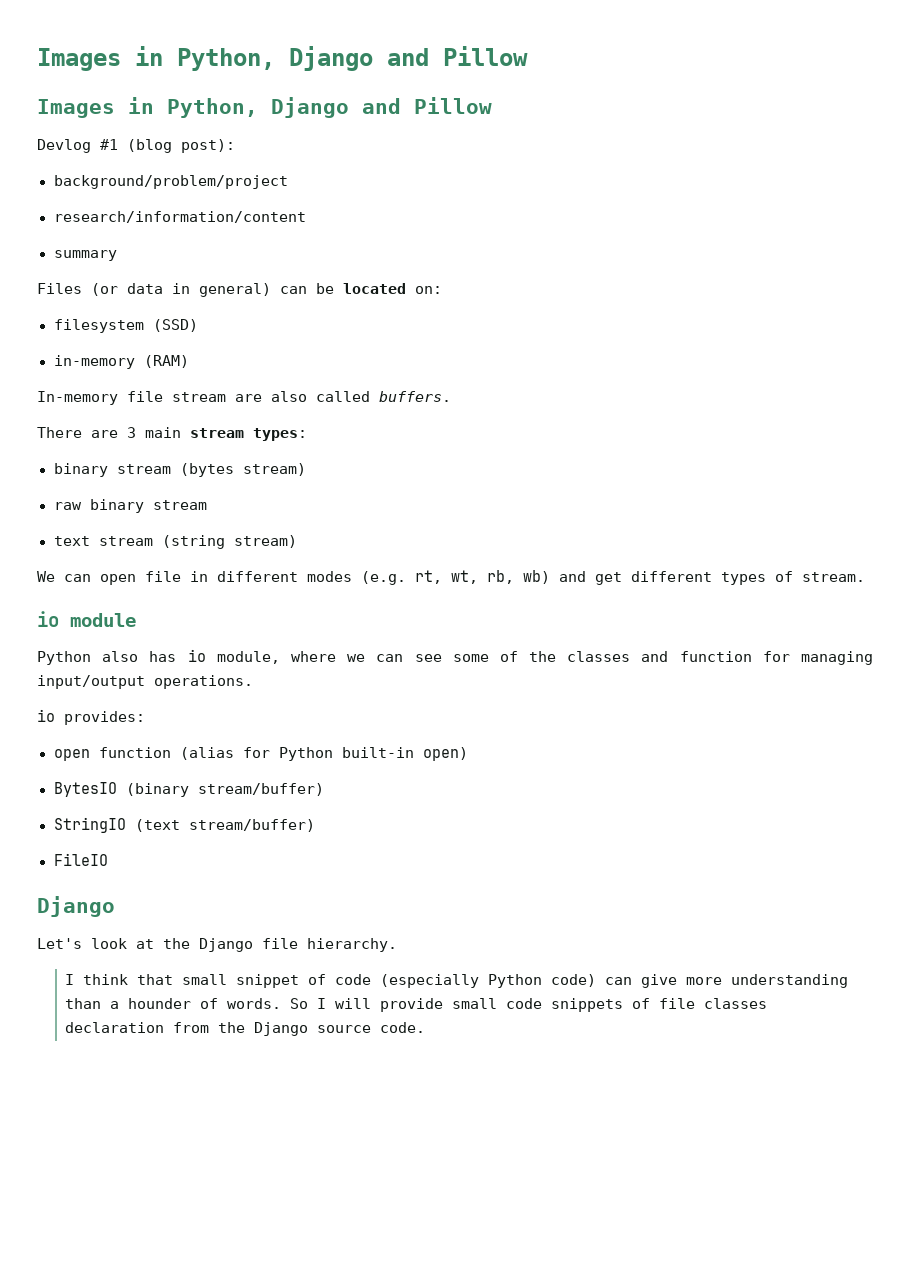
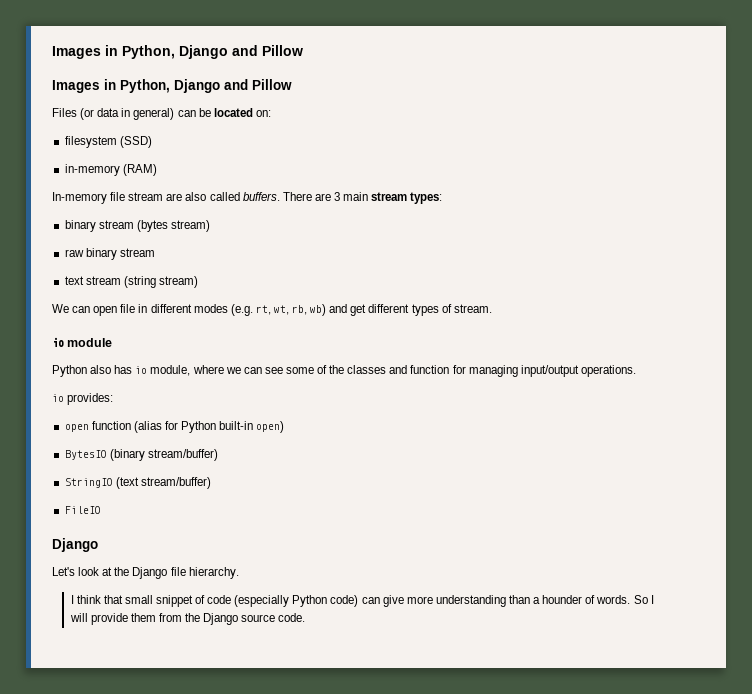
[37,139,235,153] [53,175,288,189] [53,211,306,223] [53,250,117,261] // Devlog #1 (blog post): // background/problem/project // research/information/content // summary -> (292, 84) none
(451, 396) // -> (280, 196) none
[452,998,768,1012] [65,1022,165,1033] small code snippets of file classes declaration -> [130,613,156,622] them

